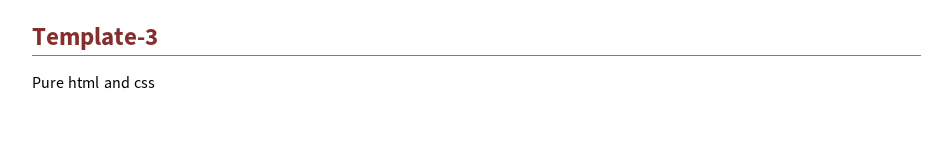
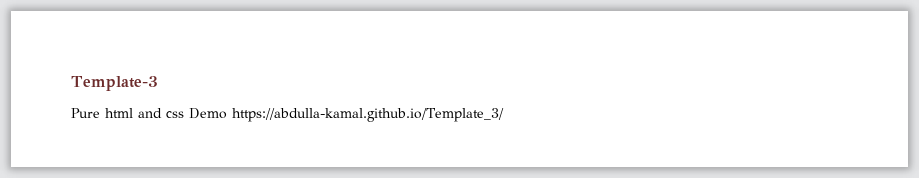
(155, 84) none -> [189,108,504,122] Demo https://abdulla-kamal.github.io/Template_3/

